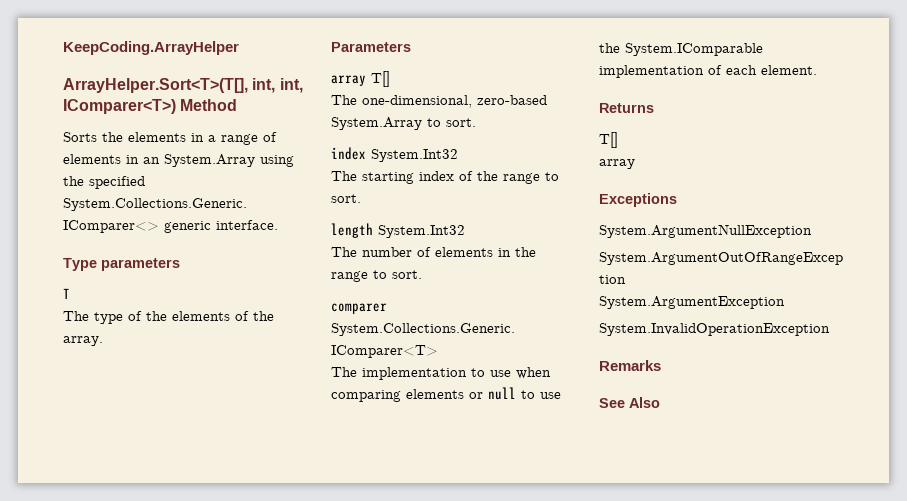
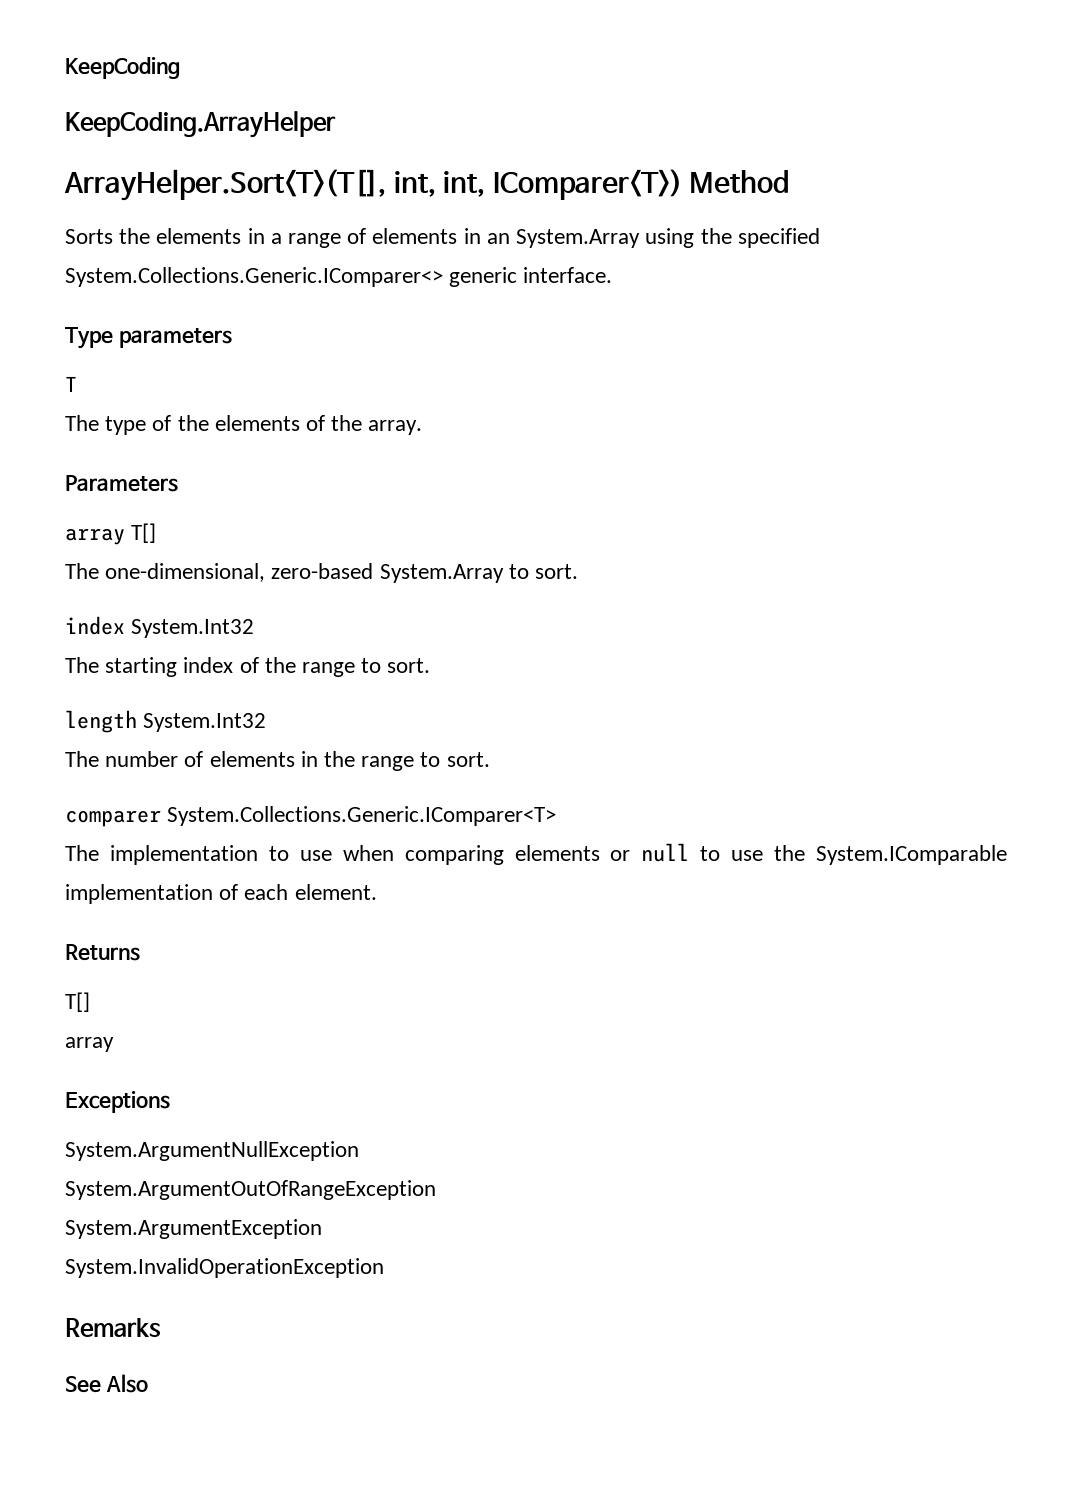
(63, 48) none -> [65,57,180,79] KeepCoding //

